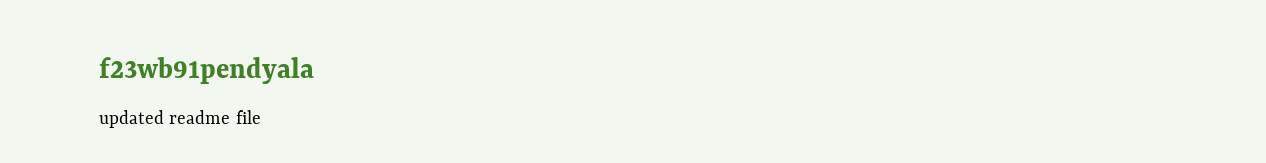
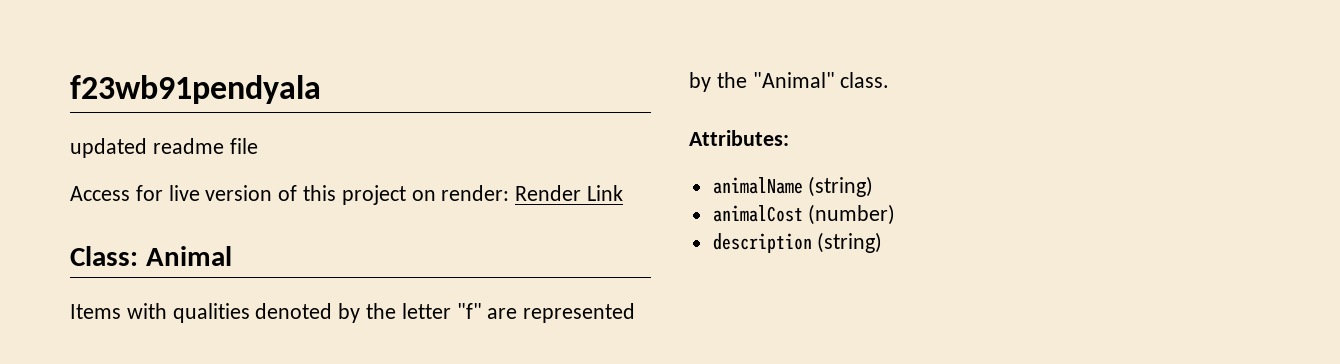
(261, 117) none -> [70,185,624,205] [70,246,232,266] [70,303,636,323] [689,72,890,92] [689,130,789,146] [712,176,874,197] [712,204,896,225] [712,232,883,253] // Access for live version of this project on render: Render Link // Class: Animal // Items with qualities denoted by the letter "f" are represented by the "Animal" class. // Attributes: // animalName (string) // animalCost (number) // description (string)

